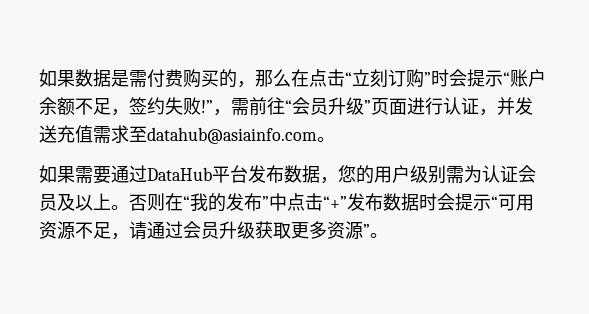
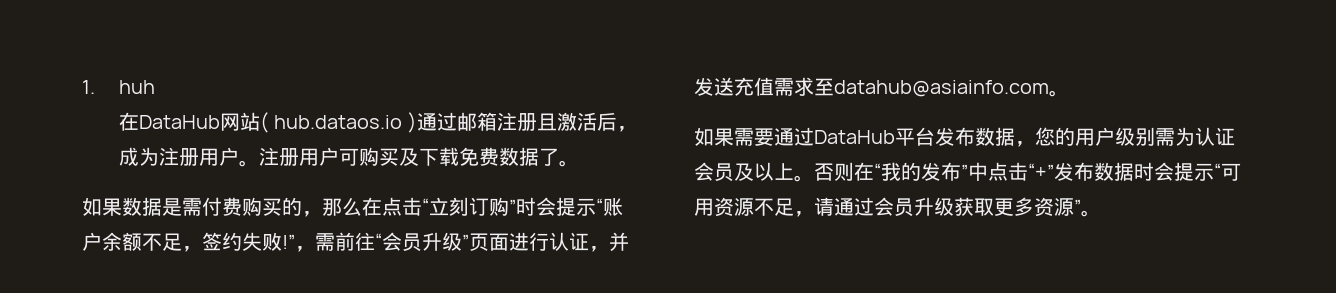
(39, 78) none -> [82,80,156,94] [119,112,637,133] [119,147,580,167] 1. huh // 在DataHub网站( hub.dataos.io )通过邮箱注册且激活后，成为注册用户。注册用户可购买及下载免费数据了。 //

